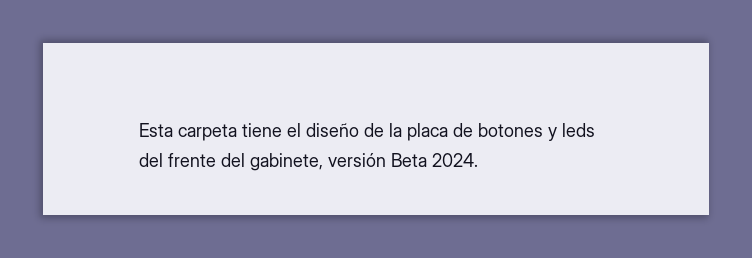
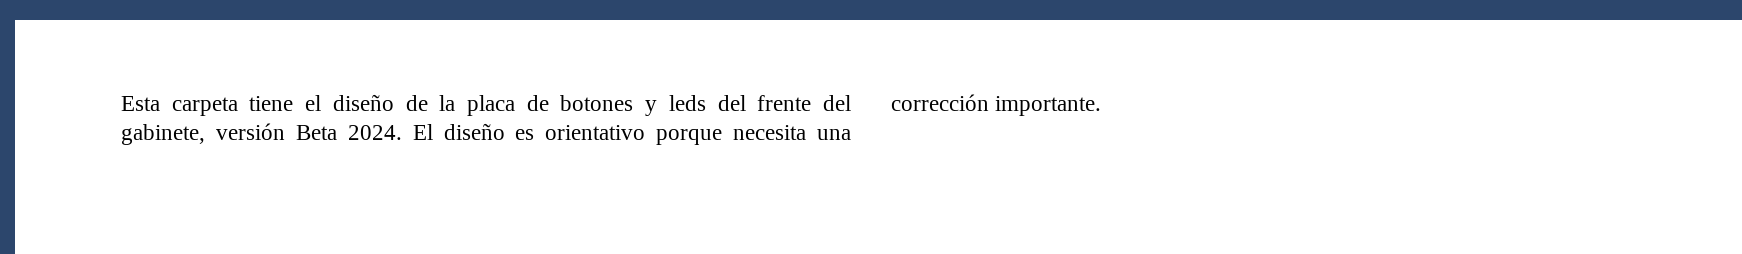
(478, 160) none -> [412,123,851,145] [891,94,1102,116] El diseño es orientativo porque necesita una corrección importante.

